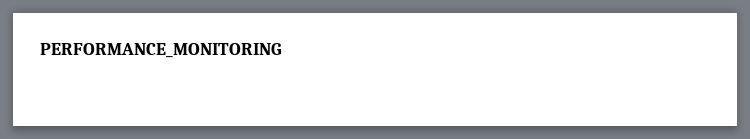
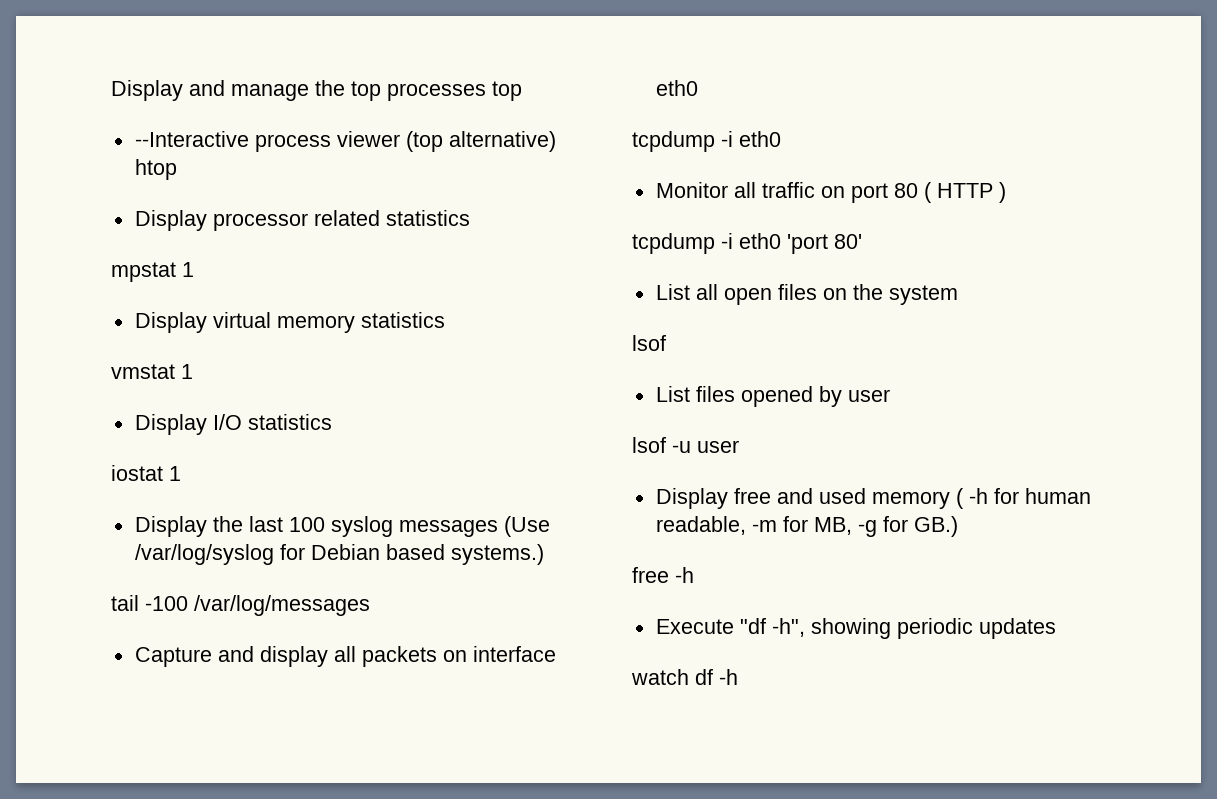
[40,43,282,58] PERFORMANCE_MONITORING -> [111,80,522,101] [134,131,556,152] [134,159,177,180] [134,210,470,231] [111,262,194,282] [134,312,445,333] [111,364,193,379] [134,414,332,435] [111,465,181,481] [134,516,550,537] [134,544,544,565] [111,595,370,616] [134,646,556,667] [655,80,698,96] [632,131,781,152] [655,182,1006,203] [632,233,862,254] [655,284,958,305] [632,335,666,351] [655,386,890,407] [632,437,739,453] [655,488,1091,509] [655,516,958,537] [632,567,694,583] [655,618,1056,639] [631,669,738,685] Display and manage the top processes top // --Interactive process viewer (top alternative) htop // Display processor related statistics // mpstat 1 // Display virtual memory statistics // vmstat 1 // Display I/O statistics // iostat 1 // Display the last 100 syslog messages (Use /var/log/syslog for Debian based systems.) // tail -100 /var/log/messages // Capture and display all packets on interface eth0 // tcpdump -i eth0 // Monitor all traffic on port 80 ( HTTP ) // tcpdump -i eth0 'port 80' // List all open files on the system // lsof // List files opened by user // lsof -u user // Display free and used memory ( -h for human readable, -m for MB, -g for GB.) // free -h // Execute "df -h", showing periodic updates // watch df -h

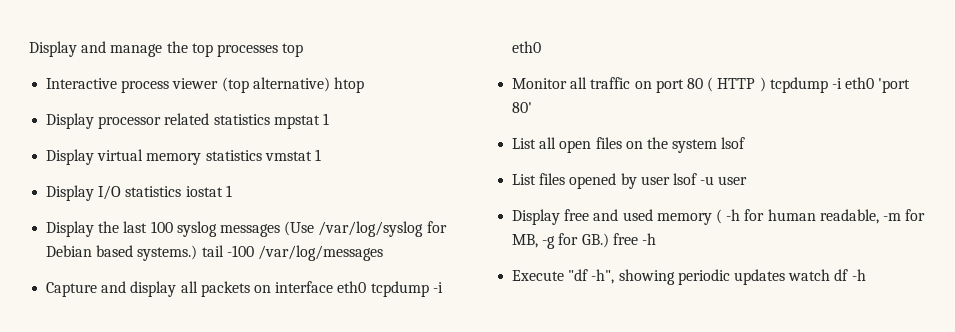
[134,131,249,147] --Interactive -> [46,78,118,89] Interactive
(470, 218) // -> (270, 119) none
(445, 320) // -> (262, 155) none
(332, 422) // -> (182, 191) none
(544, 554) // -> (198, 253) none
(698, 88) // -> (367, 287) none
(1006, 192) // -> (766, 84) none
(958, 295) // -> (718, 146) none
(890, 395) // -> (670, 180) none
(958, 526) // -> (609, 240) none
(1056, 628) // -> (785, 277) none

